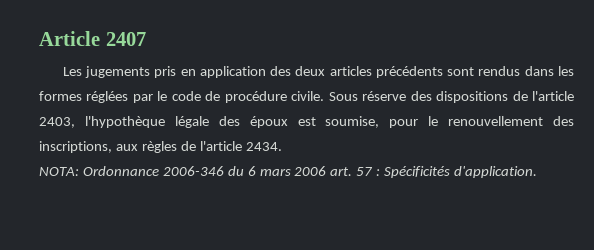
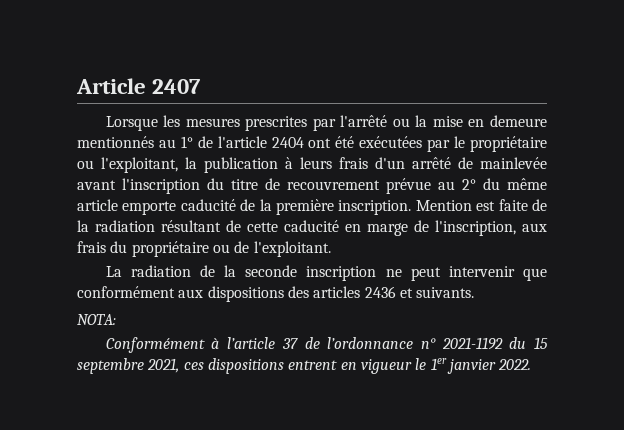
[62,66,574,78] [39,91,574,103] [39,116,574,128] [39,141,282,153] [39,166,538,178] Les jugements pris en application des deux articles précédents sont rendus dans les formes réglées par le code de procédure civile. Sous réserve des dispositions de l'article 2403, l'hypothèque légale des époux est soumise, pour le renouvellement des inscriptions, aux règles de l'article 2434. // NOTA: Ordonnance 2006-346 du 6 mars 2006 art. 57 : Spécificités d'application. -> [105,115,547,131] [77,136,548,152] [77,157,547,173] [77,178,547,194] [77,199,547,215] [77,220,547,236] [77,241,331,257] [105,265,548,281] [77,286,475,302] [77,314,116,325] [105,337,549,353] [77,358,532,374] Lorsque les mesures prescrites par l'arrêté ou la mise en demeure mentionnés au 1° de l'article 2404 ont été exécutées par le propriétaire ou l'exploitant, la publication à leurs frais d'un arrêté de mainlevée avant l'inscription du titre de recouvrement prévue au 2° du même article emporte caducité de la première inscription. Mention est faite de la radiation résultant de cette caducité en marge de l'inscription, aux frais du propriétaire ou de l'exploitant. // La radiation de la seconde inscription ne peut intervenir que conformément aux dispositions des articles 2436 et suivants. // NOTA: // Conformément à l’article 37 de l’ordonnance n° 2021-1192 du 15 septembre 2021, ces dispositions entrent en vigueur le 1er janvier 2022.

